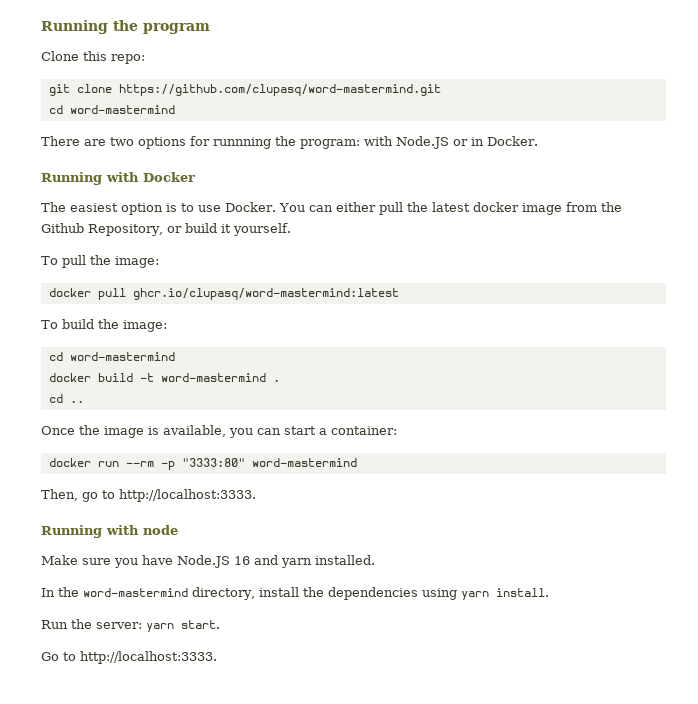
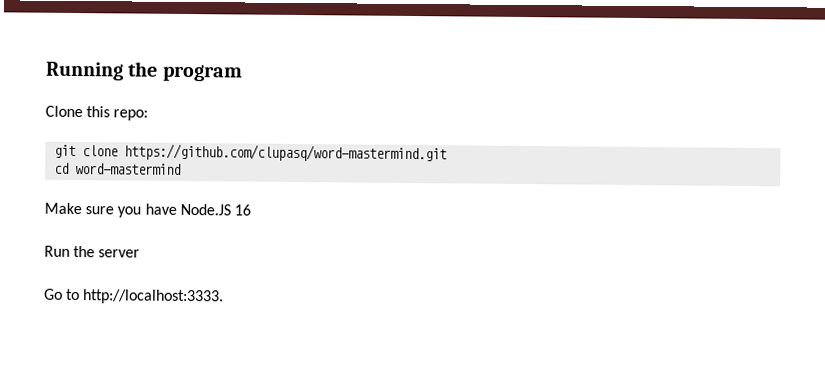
[41,136,538,149] [41,172,195,185] [41,202,622,215] [41,223,291,236] [41,255,159,268] [48,288,399,300] [41,319,167,332] [48,352,175,361] [48,373,280,382] [48,394,84,403] [41,425,397,438] [48,458,357,470] [41,489,256,502] [41,525,178,538] // There are two options for runnning the program: with Node.JS or in Docker. // Running with Docker // The easiest option is to use Docker. You can either pull the latest docker image from the Github Repository, or build it yourself. // To pull the image: // docker pull ghcr.io/clupasq/word-mastermind:latest // To build the image: // cd word-mastermind // docker build -t word-mastermind . // cd .. // Once the image is available, you can start a container: // docker run --rm -p "3333:80" word-mastermind // Then, go to http://localhost:3333. // Running with node -> (182, 168) none
[254,555,375,568] [41,587,549,600] and yarn installed. // In the word-mastermind directory, install the dependencies using yarn install. -> (251, 210) none
[96,620,220,632] server: yarn start. -> [98,249,141,258] server

